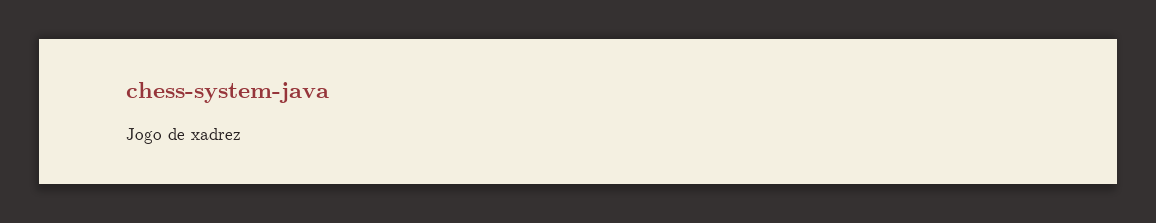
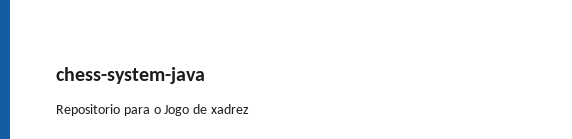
(329, 92) none -> [56,104,161,116] Repositorio para o

